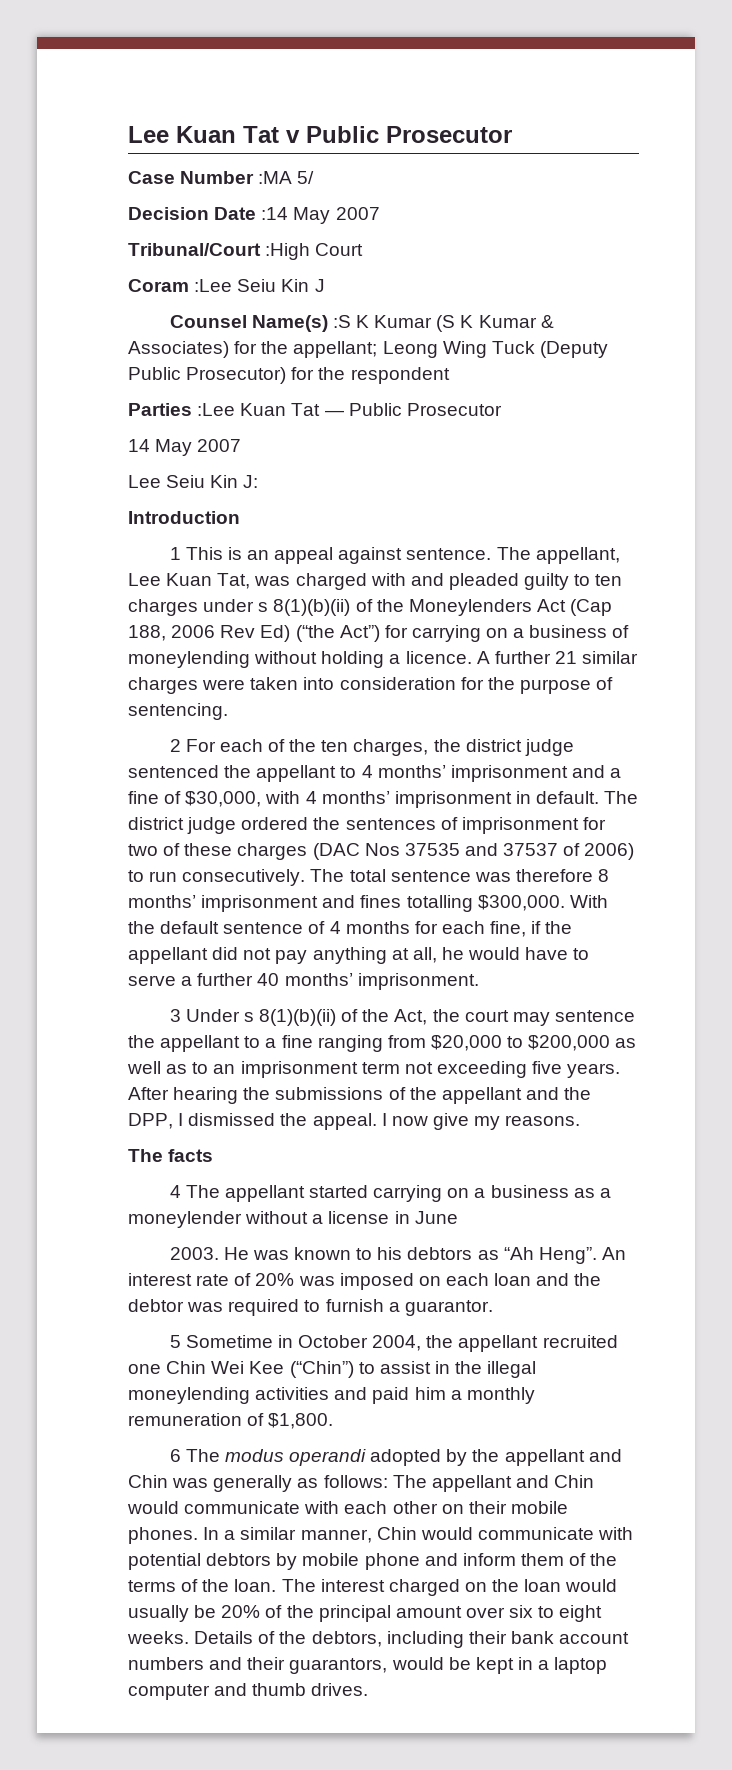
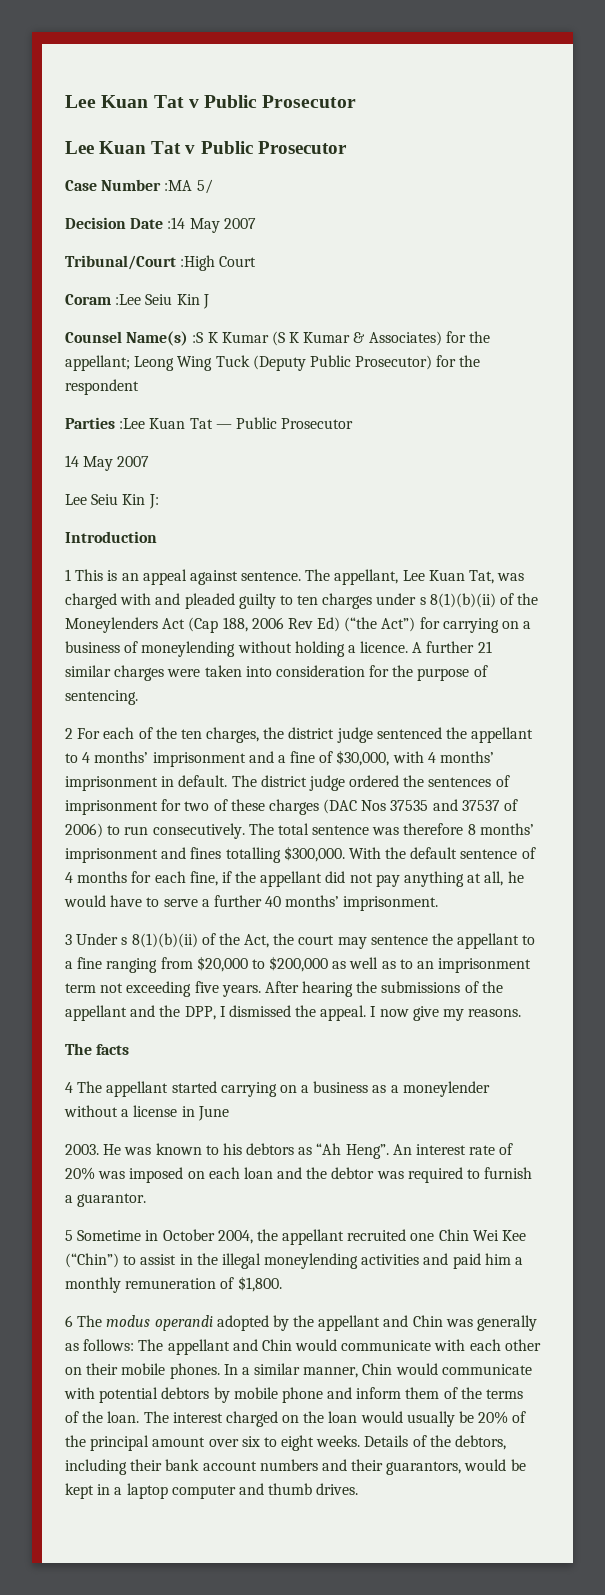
[128,126,512,143] Lee Kuan Tat v Public Prosecutor -> [65,95,357,108] [65,141,347,154] Lee Kuan Tat v Public Prosecutor // Lee Kuan Tat v Public Prosecutor

